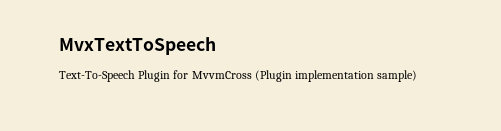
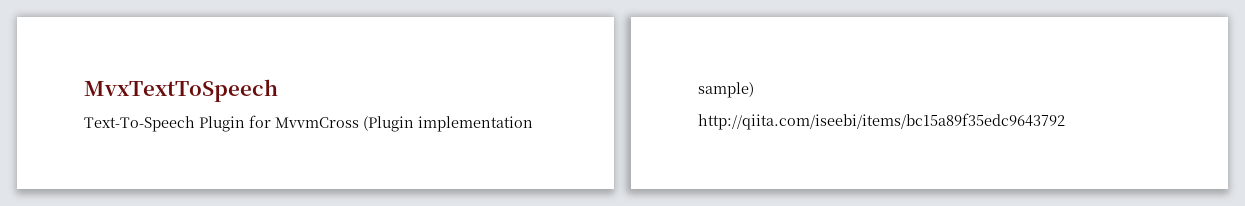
(418, 76) none -> [698,113,1065,130] // http://qiita.com/iseebi/items/bc15a89f35edc9643792

